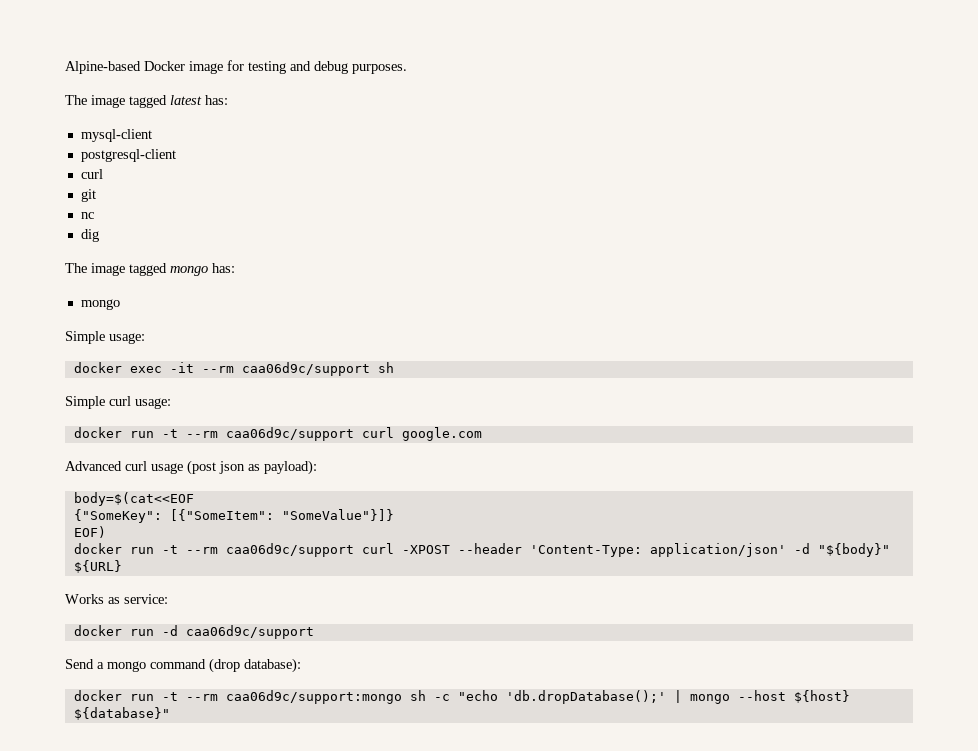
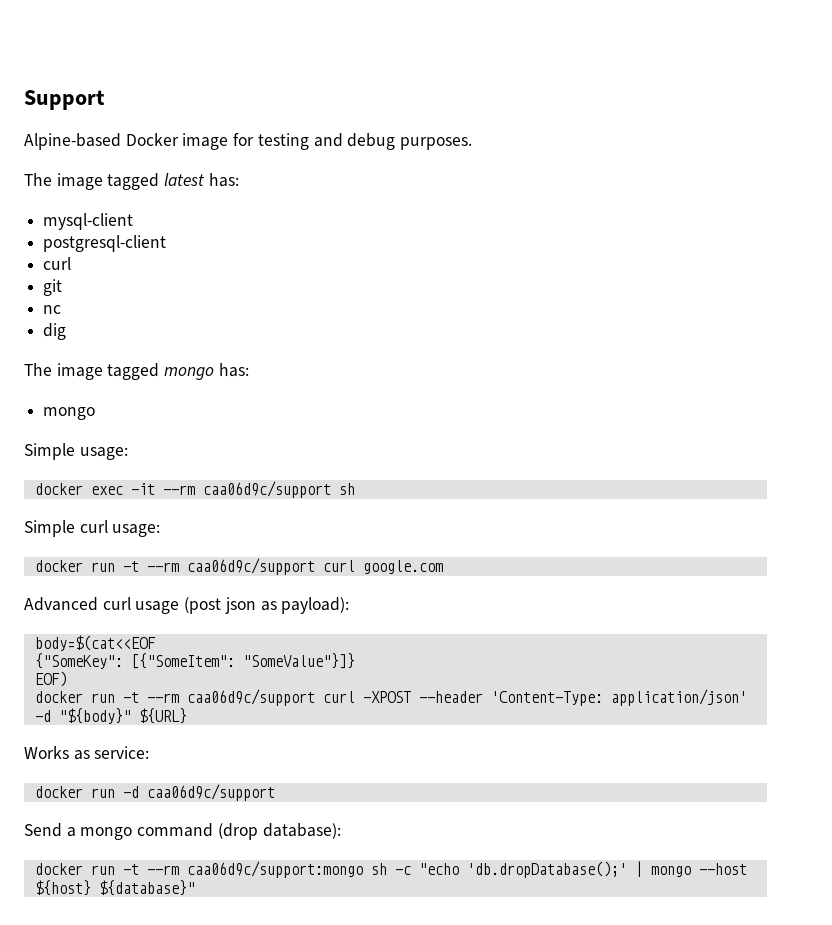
(65, 67) none -> [24,90,105,110] Support //

